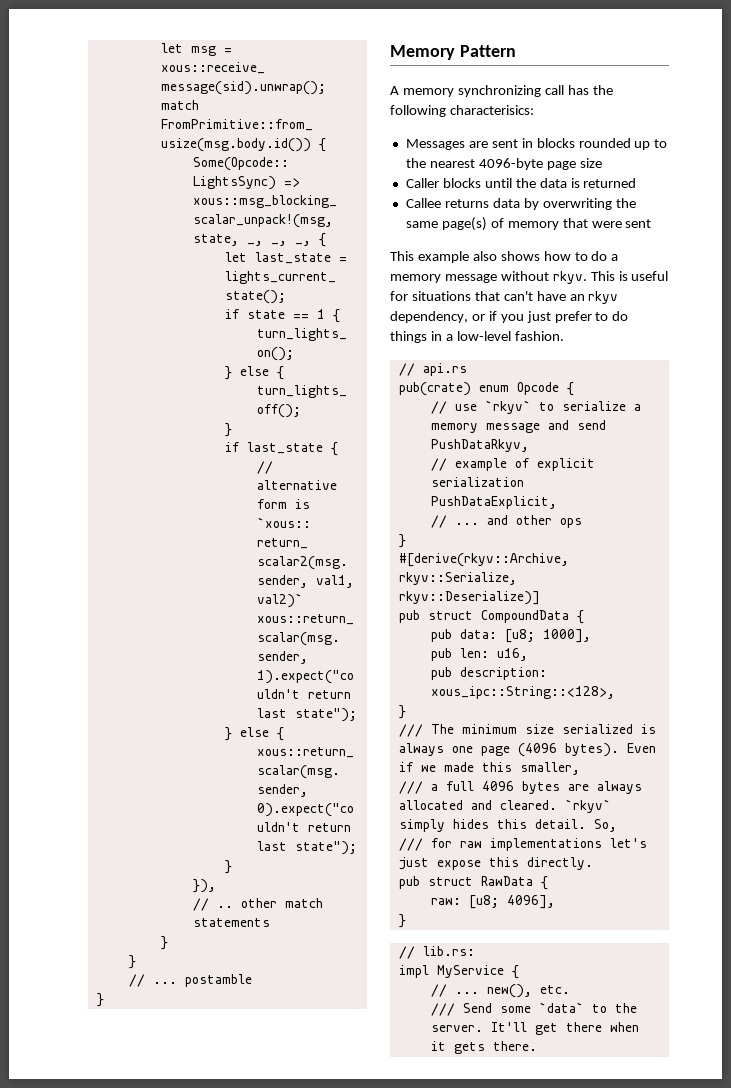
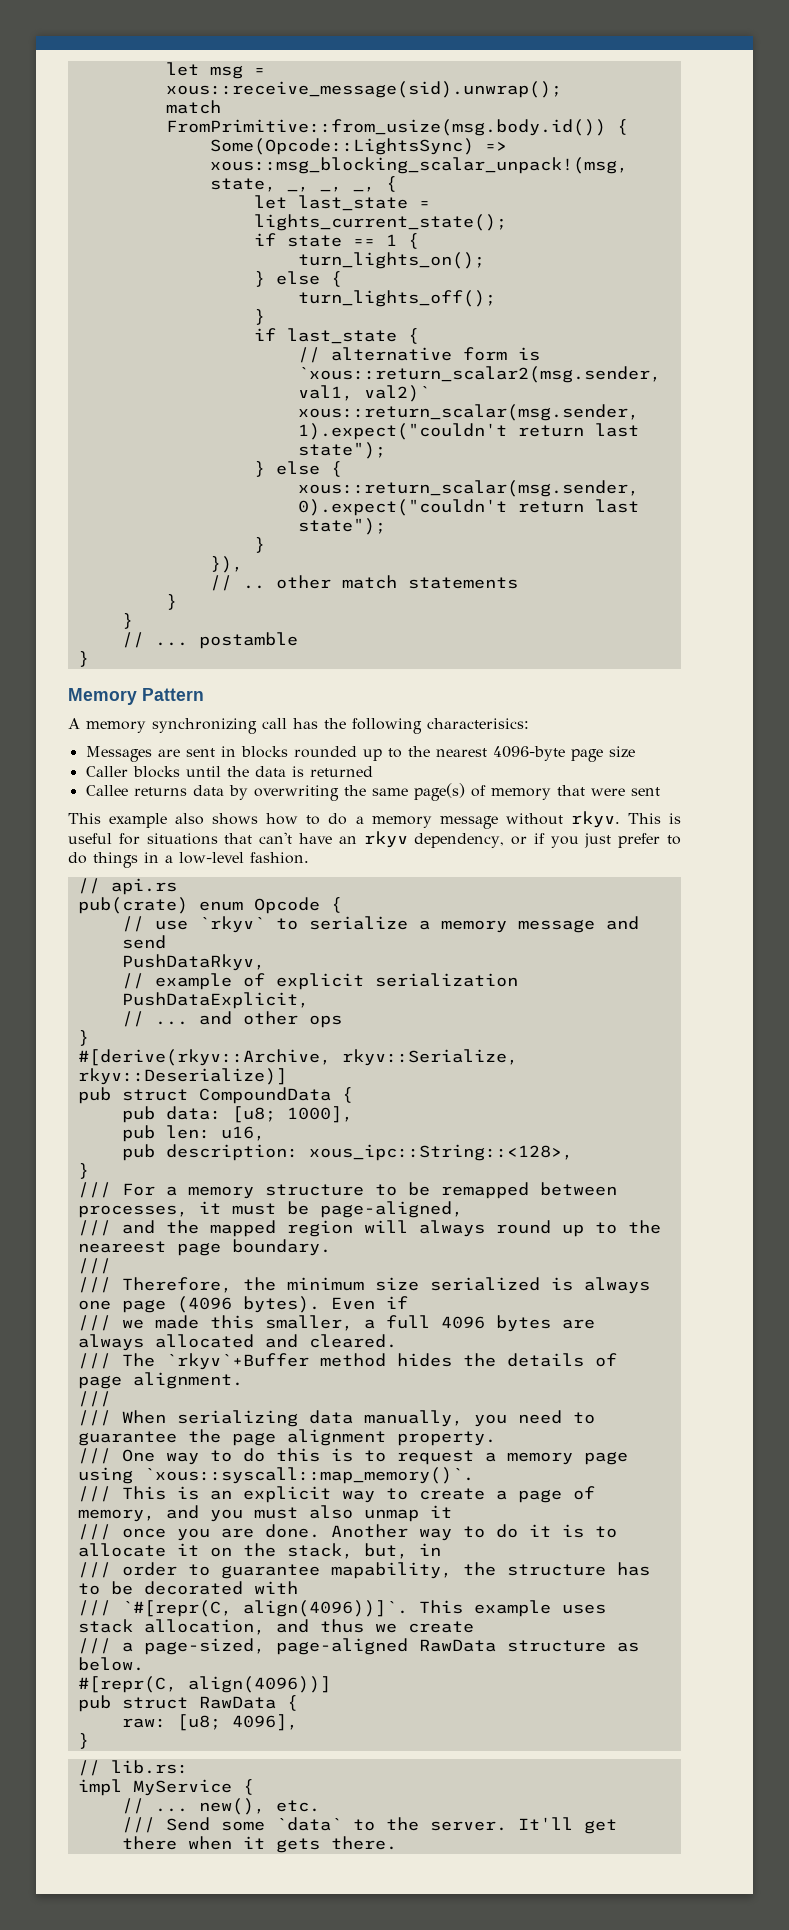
[430,724,454,734] The -> [121,1182,617,1199] [77,1201,463,1218] [77,1220,661,1237] [77,1239,331,1256] [77,1258,111,1274] [77,1277,276,1293] For a memory structure to be remapped between processes, it must be page-aligned, // /// and the mapped region will always round up to the neareest page boundary. // /// // /// Therefore, the
(413, 767) none -> [77,1315,111,1331] // ///
[398,781,423,794] // /// -> (353, 1323) none
[564,799,611,813] [398,819,617,832] [398,838,647,851] [398,857,593,870] `rkyv` simply hides this detail. So, // /// for raw implementations let's just expose this directly. -> [77,1353,617,1370] [77,1372,243,1389] [77,1391,111,1407] [77,1410,595,1427] [77,1429,496,1446] [77,1448,628,1465] [77,1467,474,1484] [77,1486,595,1503] [77,1505,452,1522] [77,1524,617,1541] [77,1543,441,1559] [77,1562,650,1579] [77,1581,298,1595] [77,1600,606,1617] [77,1619,474,1635] [77,1638,639,1655] [77,1657,144,1671] [77,1676,331,1693] // /// The `rkyv`+Buffer method hides the details of page alignment. // /// // /// When serializing data manually, you need to guarantee the page alignment property. // /// One way to do this is to request a memory page using `xous::syscall::map_memory()`. // /// This is an explicit way to create a page of memory, and you must also unmap it // /// once you are done. Another way to do it is to allocate it on the stack, but, in // /// order to guarantee mapability, the structure has to be decorated with // /// `#[repr(C, align(4096))]`. This example uses stack allocation, and thus we create // /// a page-sized, page-aligned RawData structure as below. // #[repr(C, align(4096))]

